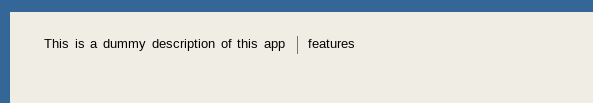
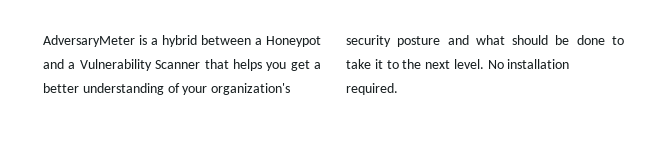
[44,39,69,48] This -> [43,35,135,47] AdversaryMeter
[103,39,355,51] dummy description of this app features -> [162,35,321,47] [43,59,321,71] [43,83,291,95] [346,35,624,47] [346,59,570,69] [346,83,398,95] hybrid between a Honeypot and a Vulnerability Scanner that helps you get a better understanding of your organization's security posture and what should be done to take it to the next level. No installation required.

